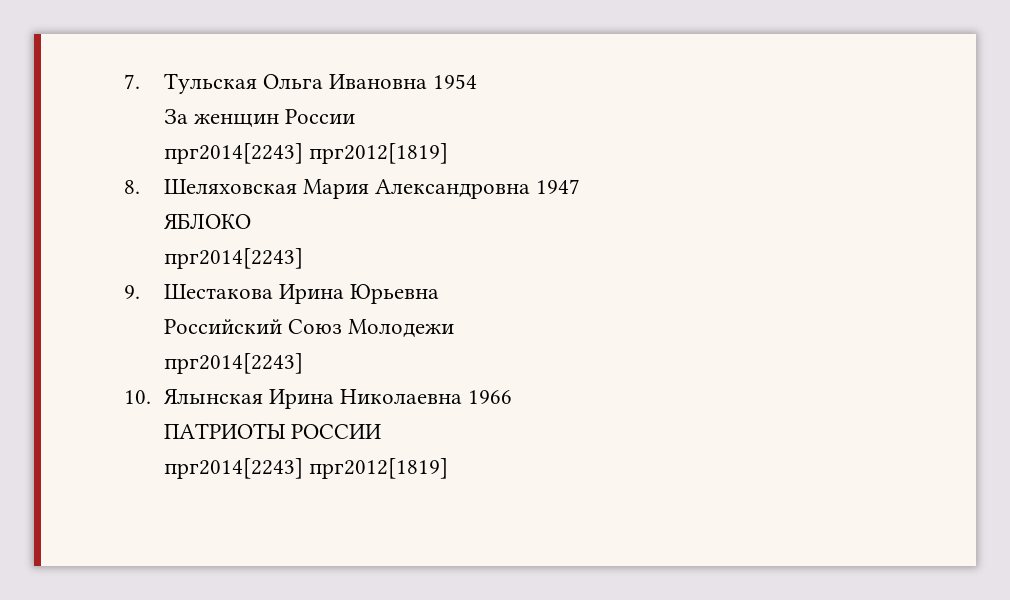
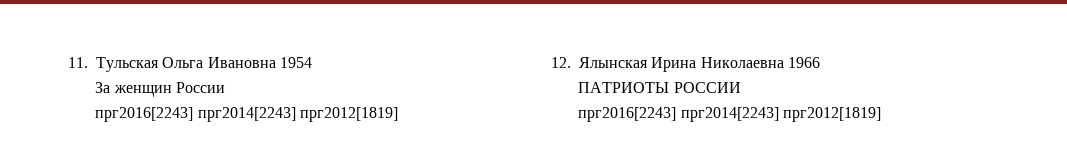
[124,74,140,89] 7. -> [68,57,88,68] 11.
(356, 116) none -> [95,107,194,122] прг2016[2243]
[124,179,581,199] [163,213,251,229] [163,248,303,269] [124,284,440,304] [163,319,455,338] [163,353,303,374] [124,390,151,404] 8. Шеляховская Мария Александровна 1947 // ЯБЛОКО // прг2014[2243] // 9. Шестакова Ирина Юрьевна // Российский Союз Молодежи // прг2014[2243] // 10. -> [551,57,571,68] 12.
(381, 431) none -> [578,107,677,122] прг2016[2243]

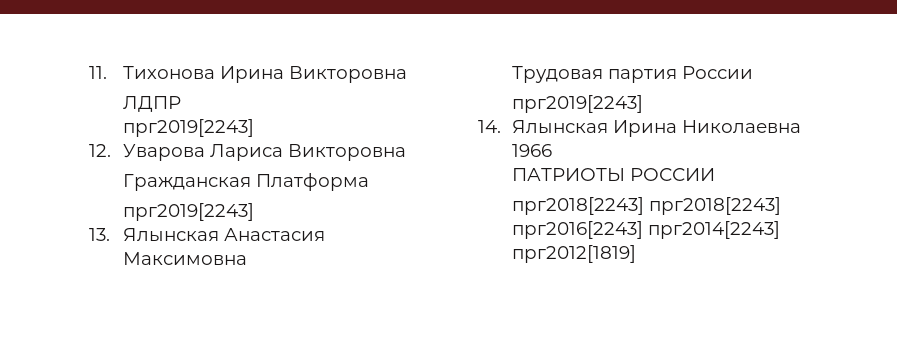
[96,57,312,72] [95,82,226,97] [95,107,399,122] [551,57,571,68] Тульская Ольга Ивановна 1954 // За женщин России // прг2016[2243] прг2014[2243] прг2012[1819] // 12. -> [122,66,407,83] [122,96,181,112] [122,119,254,137] [89,144,406,161] [122,173,369,191] [122,203,254,221] [89,228,325,242] [122,252,247,265] [511,66,753,83] [511,95,643,113] [478,120,501,133] Тихонова Ирина Викторовна // ЛДПР // прг2019[2243] // 12. Уварова Лариса Викторовна // Гражданская Платформа // прг2019[2243] // 13. Ялынская Анастасия Максимовна // Трудовая партия России // прг2019[2243] // 14.
(741, 87) none -> [511,197,781,215] прг2018[2243] прг2018[2243]

